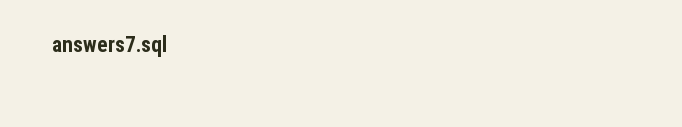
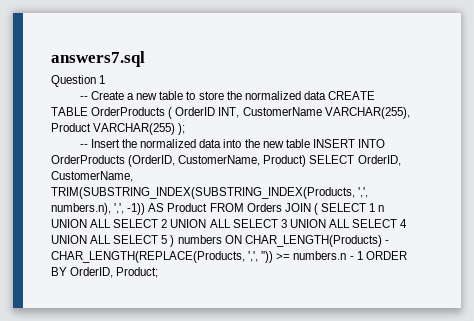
(167, 46) none -> [51,75,106,87] [79,91,375,100] [51,107,410,119] [51,123,186,135] [79,139,385,148] [51,155,401,167] [51,171,133,182] [51,187,369,199] [51,203,385,215] [51,219,408,228] [51,235,389,247] [51,251,407,263] [51,267,159,278] // Question 1 // -- Create a new table to store the normalized data CREATE TABLE OrderProducts ( OrderID INT, CustomerName VARCHAR(255), Product VARCHAR(255) ); // -- Insert the normalized data into the new table INSERT INTO OrderProducts (OrderID, CustomerName, Product) SELECT OrderID, CustomerName, TRIM(SUBSTRING_INDEX(SUBSTRING_INDEX(Products, ',', numbers.n), ',', -1)) AS Product FROM Orders JOIN ( SELECT 1 n UNION ALL SELECT 2 UNION ALL SELECT 3 UNION ALL SELECT 4 UNION ALL SELECT 5 ) numbers ON CHAR_LENGTH(Products) - CHAR_LENGTH(REPLACE(Products, ',', '')) >= numbers.n - 1 ORDER BY OrderID, Product;

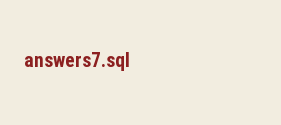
[51,75,106,87] [79,91,375,100] [51,107,410,119] [51,123,186,135] [79,139,385,148] [51,155,401,167] [51,171,133,182] [51,187,369,199] [51,203,385,215] [51,219,408,228] [51,235,389,247] [51,251,407,263] [51,267,159,278] // Question 1 // -- Create a new table to store the normalized data CREATE TABLE OrderProducts ( OrderID INT, CustomerName VARCHAR(255), Product VARCHAR(255) ); // -- Insert the normalized data into the new table INSERT INTO OrderProducts (OrderID, CustomerName, Product) SELECT OrderID, CustomerName, TRIM(SUBSTRING_INDEX(SUBSTRING_INDEX(Products, ',', numbers.n), ',', -1)) AS Product FROM Orders JOIN ( SELECT 1 n UNION ALL SELECT 2 UNION ALL SELECT 3 UNION ALL SELECT 4 UNION ALL SELECT 5 ) numbers ON CHAR_LENGTH(Products) - CHAR_LENGTH(REPLACE(Products, ',', '')) >= numbers.n - 1 ORDER BY OrderID, Product; -> (130, 61) none

